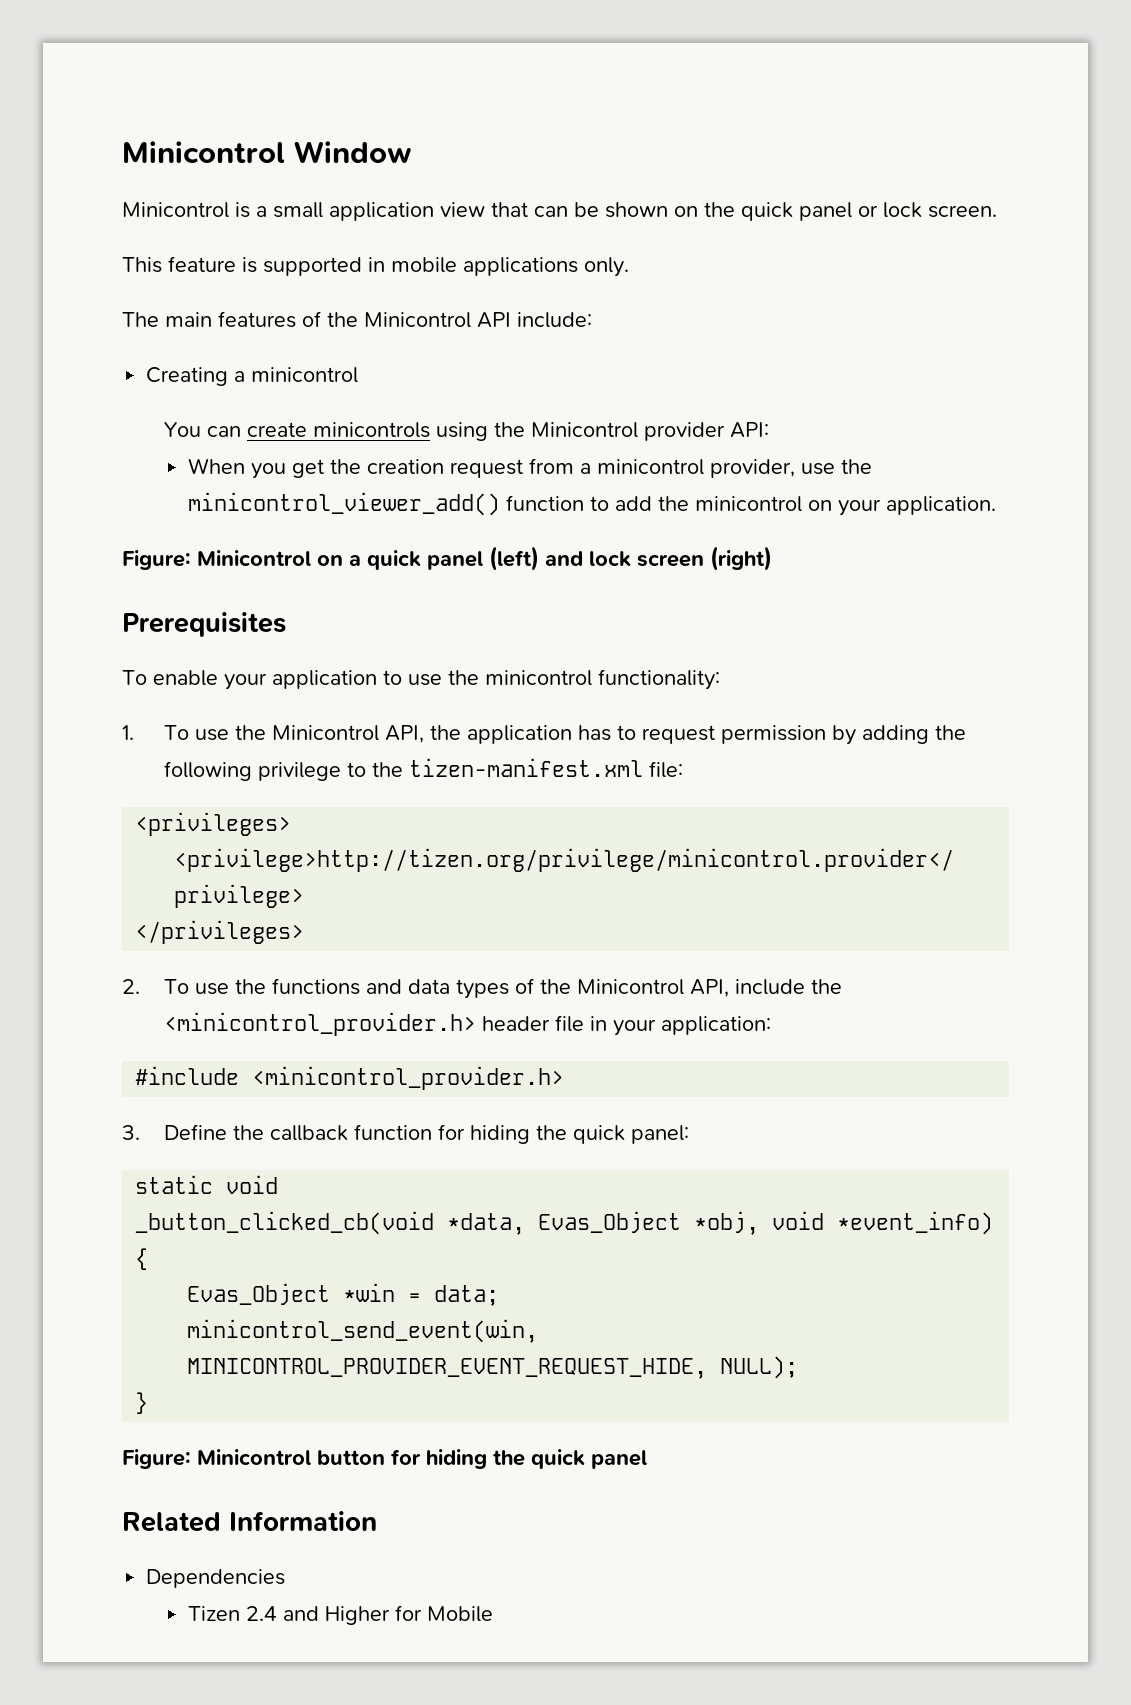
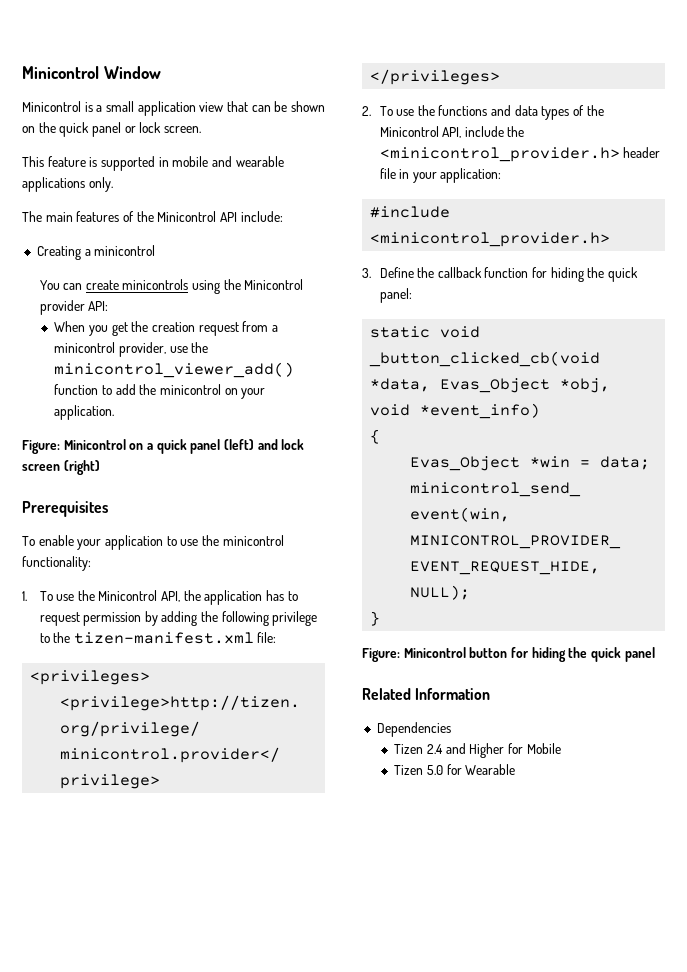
(457, 265) none -> [211,156,284,167] and wearable
(493, 1614) none -> [394,764,516,775] // Tizen 5.0 for Wearable

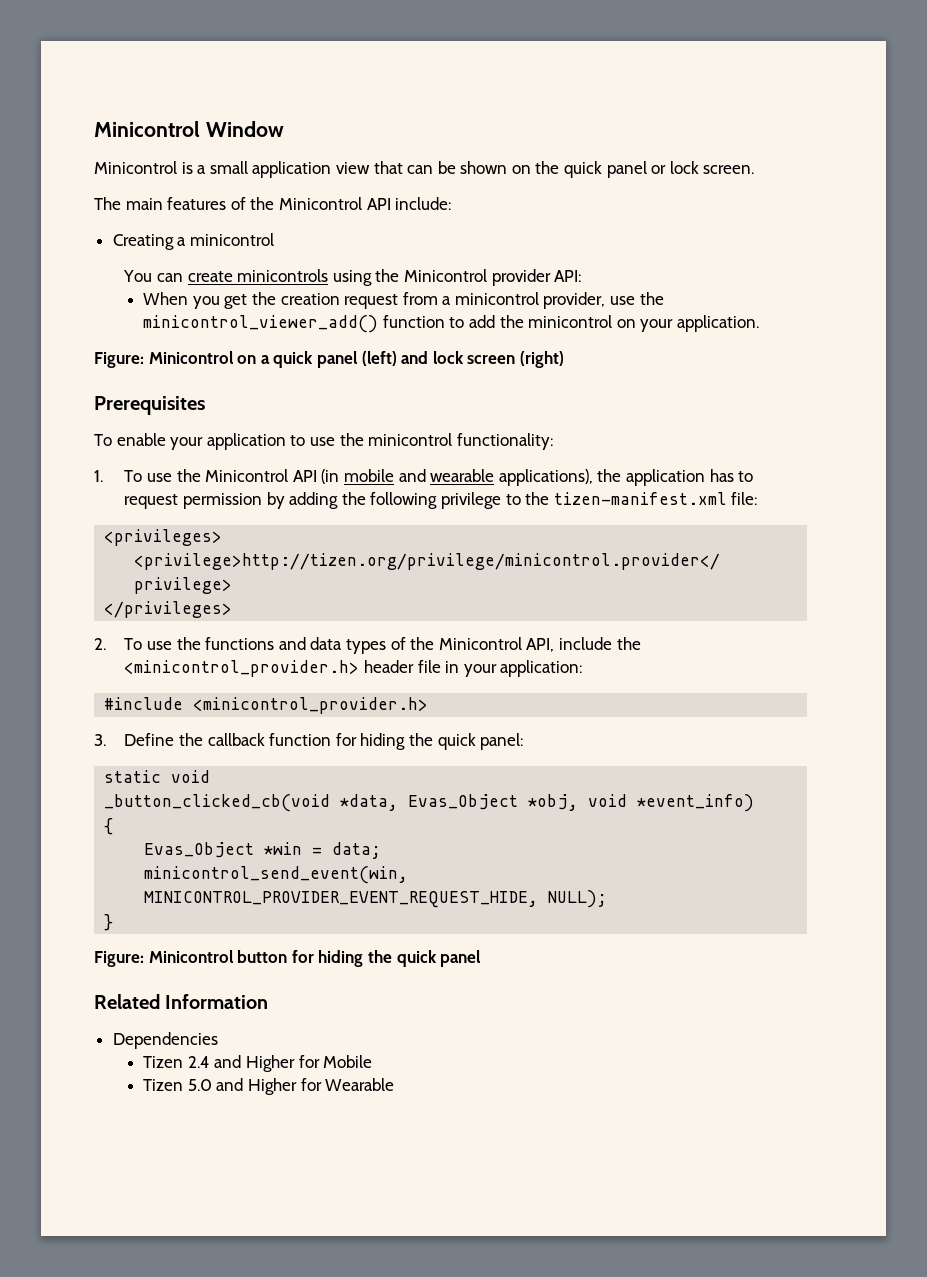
[22,156,284,171] [22,177,113,192] // This feature is supported in mobile and wearable applications only. -> (755, 169) none
[161,591,181,602] API, -> [292,469,593,486] API (in mobile and wearable applications),
(444, 770) none -> [216,1078,297,1095] and Higher

